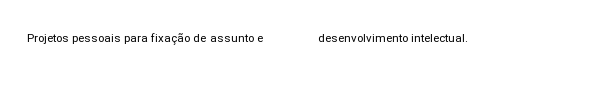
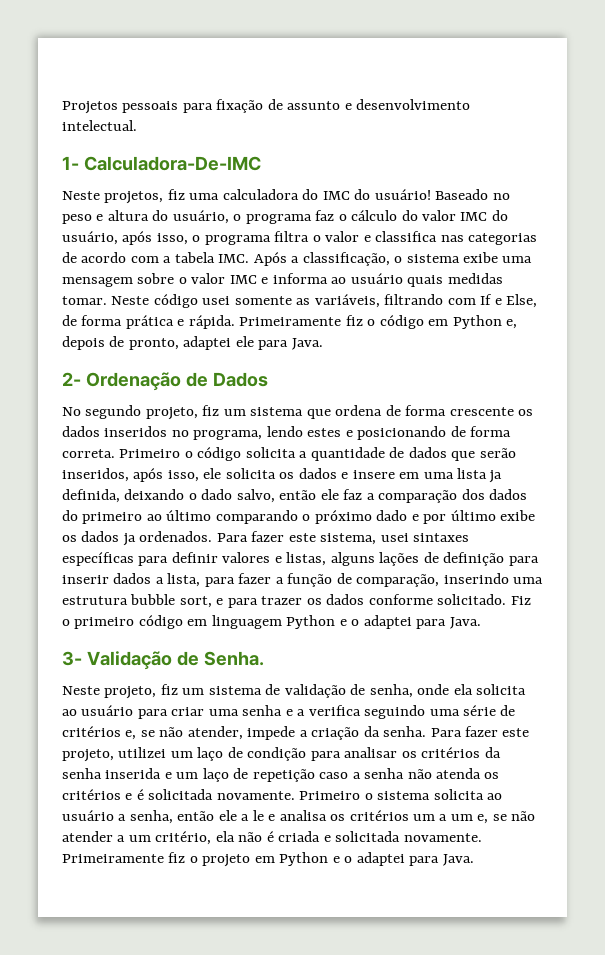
(469, 38) none -> [62,156,261,171] [62,189,510,204] [62,210,508,224] [62,231,538,245] [62,252,533,266] [62,273,503,287] [62,294,538,308] [62,315,518,329] [62,336,323,350] [62,372,268,391] [62,405,534,420] [62,426,512,440] [62,447,516,461] [62,468,503,483] [62,489,528,503] [62,510,536,524] [62,531,470,546] [62,552,539,566] [62,573,544,587] [62,594,531,608] [62,615,481,629] [62,651,264,670] [62,684,527,699] [62,705,516,719] [62,726,530,740] [62,747,501,762] [62,768,500,782] [62,789,503,800] [62,810,536,824] [62,831,482,845] [62,852,474,867] // 1- Calculadora-De-IMC // Neste projetos, fiz uma calculadora do IMC do usuário! Baseado no peso e altura do usuário, o programa faz o cálculo do valor IMC do usuário, após isso, o programa filtra o valor e classifica nas categorias de acordo com a tabela IMC. Após a classificação, o sistema exibe uma mensagem sobre o valor IMC e informa ao usuário quais medidas tomar. Neste código usei somente as variáveis, filtrando com If e Else, de forma prática e rápida. Primeiramente fiz o código em Python e, depois de pronto, adaptei ele para Java. // 2- Ordenação de Dados // No segundo projeto, fiz um sistema que ordena de forma crescente os dados inseridos no programa, lendo estes e posicionando de forma correta. Primeiro o código solicita a quantidade de dados que serão inseridos, após isso, ele solicita os dados e insere em uma lista ja definida, deixando o dado salvo, então ele faz a comparação dos dados do primeiro ao último comparando o próximo dado e por último exibe os dados ja ordenados. Para fazer este sistema, usei sintaxes específicas para definir valores e listas, alguns lações de definição para inserir dados a lista, para fazer a função de comparação, inserindo uma estrutura bubble sort, e para trazer os dados conforme solicitado. Fiz o primeiro código em linguagem Python e o adaptei para Java. // 3- Validação de Senha. // Neste projeto, fiz um sistema de validação de senha, onde ela solicita ao usuário para criar uma senha e a verifica seguindo uma série de critérios e, se não atender, impede a criação da senha. Para fazer este projeto, utilizei um laço de condição para analisar os critérios da senha inserida e um laço de repetição caso a senha não atenda os critérios e é solicitada novamente. Primeiro o sistema solicita ao usuário a senha, então ele a le e analisa os critérios um a um e, se não atender a um critério, ela não é criada e solicitada novamente. Primeiramente fiz o projeto em Python e o adaptei para Java.

